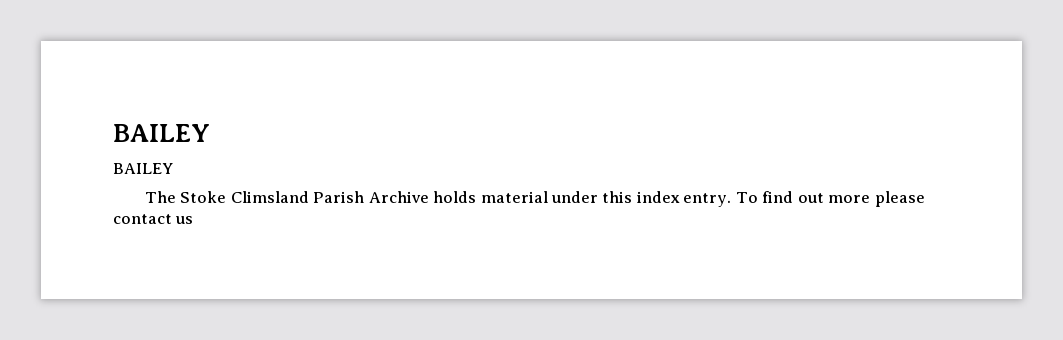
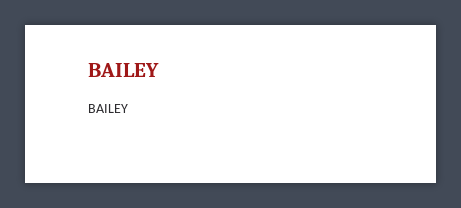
[144,191,925,207] [113,214,194,224] // The Stoke Climsland Parish Archive holds material under this index entry. To find out more please contact us -> (128, 108) none

